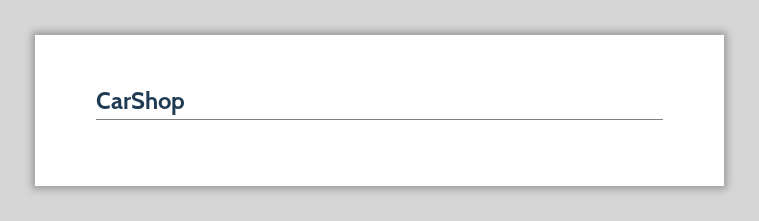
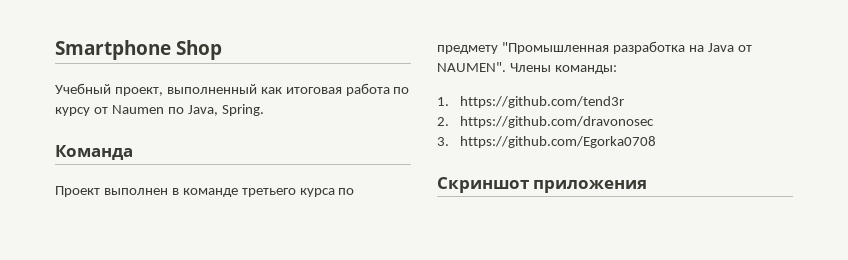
[96,91,185,115] CarShop -> [55,40,222,60] [55,83,410,96] [55,104,264,116] [55,145,133,160] [55,186,355,197] [437,41,752,54] [437,62,617,74] [437,96,625,108] [437,116,655,128] [437,136,657,148] [437,177,648,193] Smartphone Shop // Учебный проект, выполненный как итоговая работа по курсу от Naumen по Java, Spring. // Команда // Проект выполнен в команде третьего курса по предмету "Промышленная разработка на Java от NAUMEN". Члены команды: // 1. https://github.com/tend3r // 2. https://github.com/dravonosec // 3. https://github.com/Egorka0708 // Скриншот приложения

